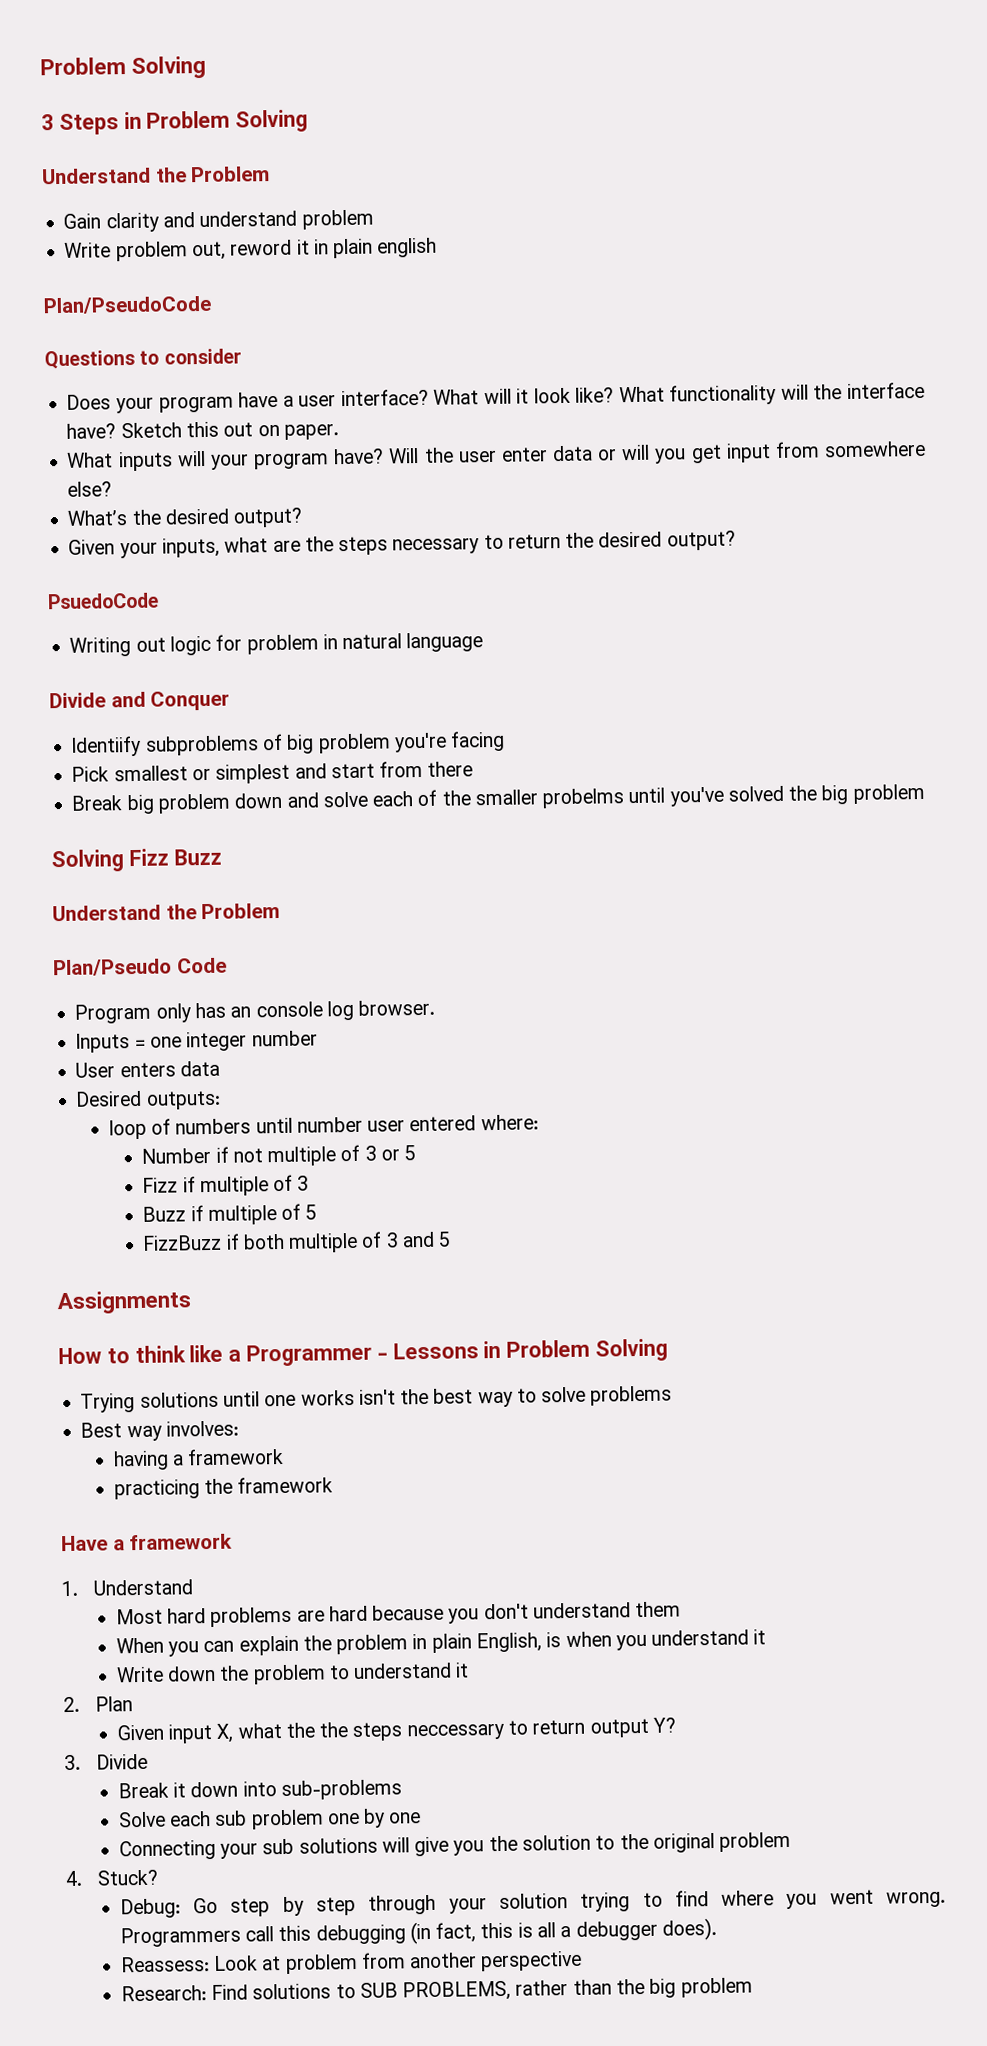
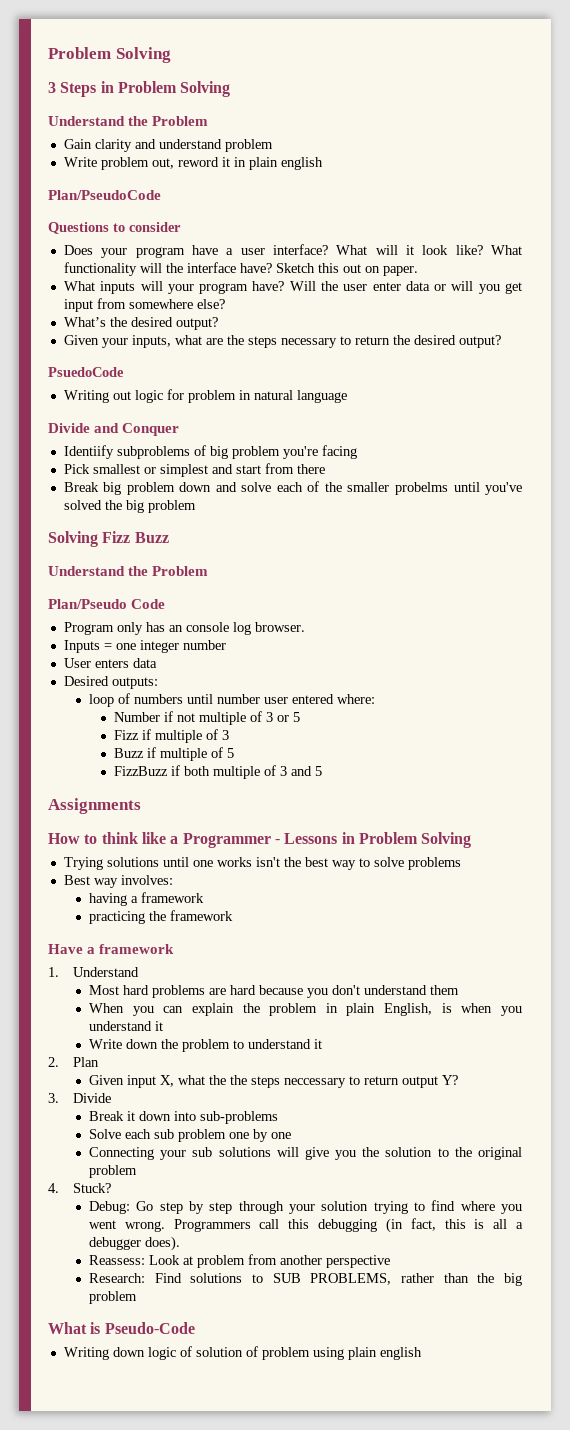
(753, 1987) none -> [48,1322,195,1334] [63,1346,422,1360] // What is Pseudo-Code // Writing down logic of solution of problem using plain english

